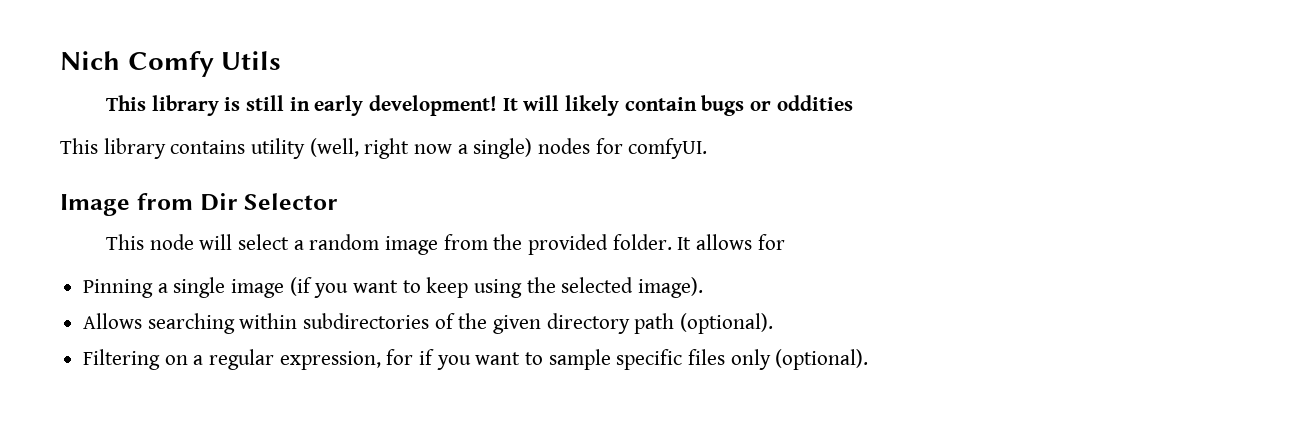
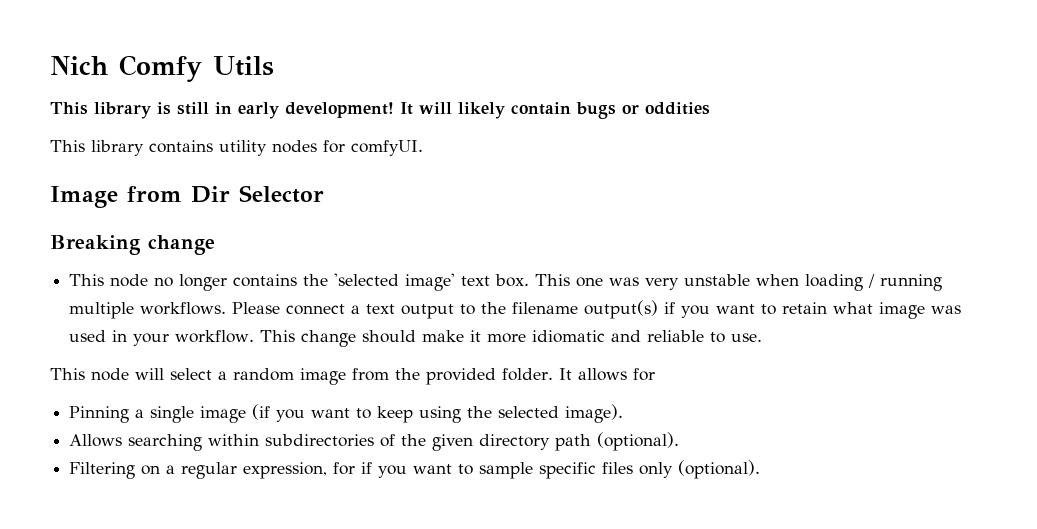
[309,138,533,159] (well, right now a single) -> (267, 148) none
(339, 201) none -> [50,235,215,255] [69,273,943,291] [69,300,962,319] [69,330,763,347] // Breaking change // This node no longer contains the 'selected image' text box. This one was very unstable when loading / running multiple workflows. Please connect a text output to the filename output(s) if you want to retain what image was used in your workflow. This change should make it more idiomatic and reliable to use.

